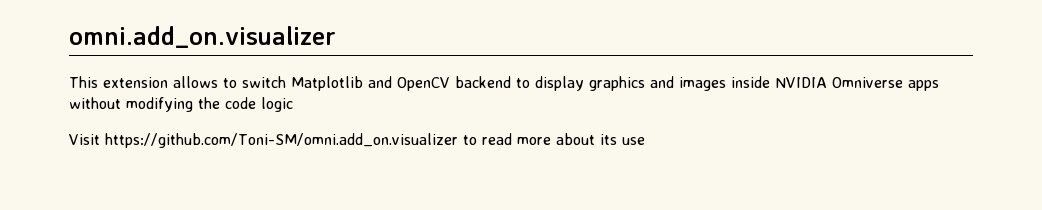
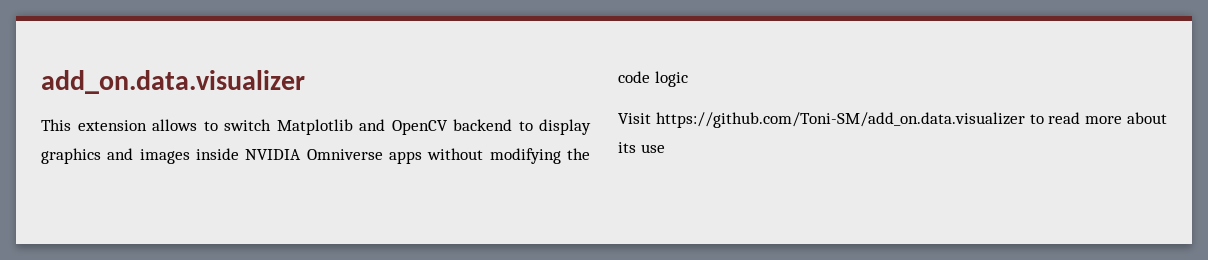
[69,26,336,48] omni.add_on.visualizer -> [41,70,305,94] add_on.data.visualizer
[105,133,458,148] https://github.com/Toni-SM/omni.add_on.visualizer -> [655,112,1025,128] https://github.com/Toni-SM/add_on.data.visualizer

